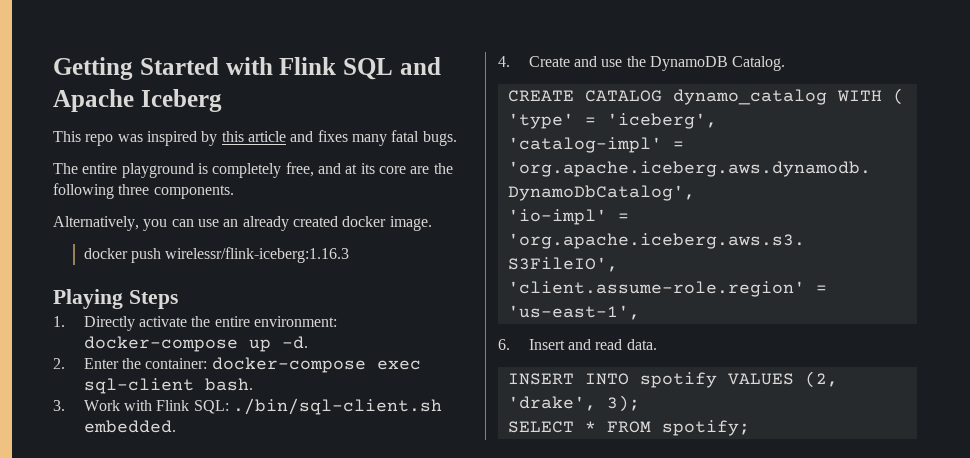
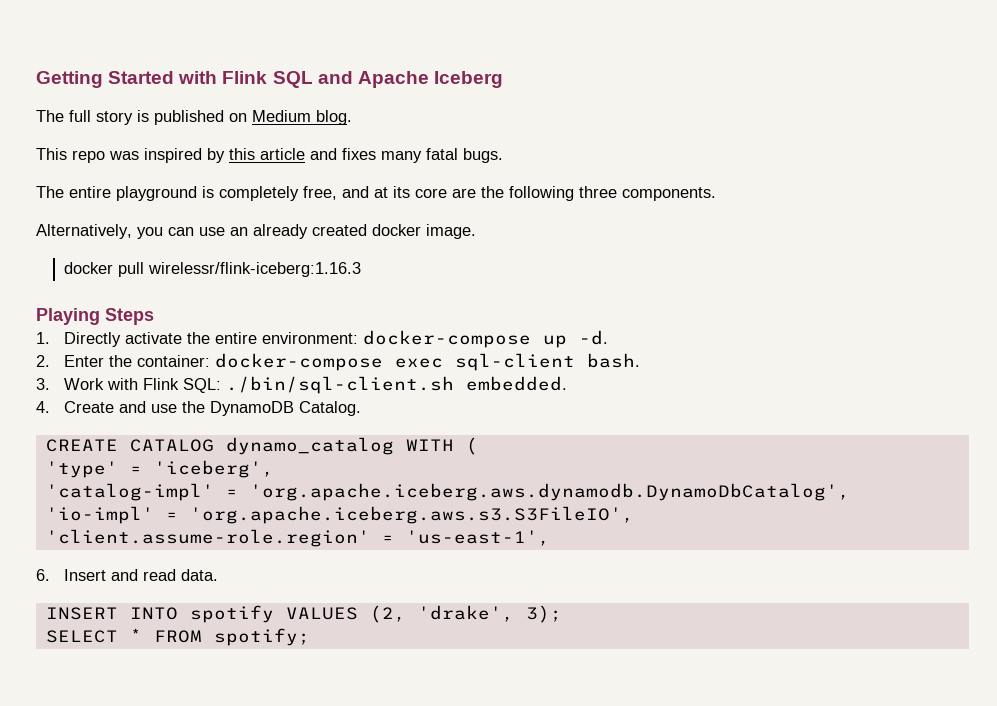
(222, 100) none -> [36,110,352,125] // The full story is published on Medium blog.
[131,248,162,263] push -> [118,262,145,277] pull

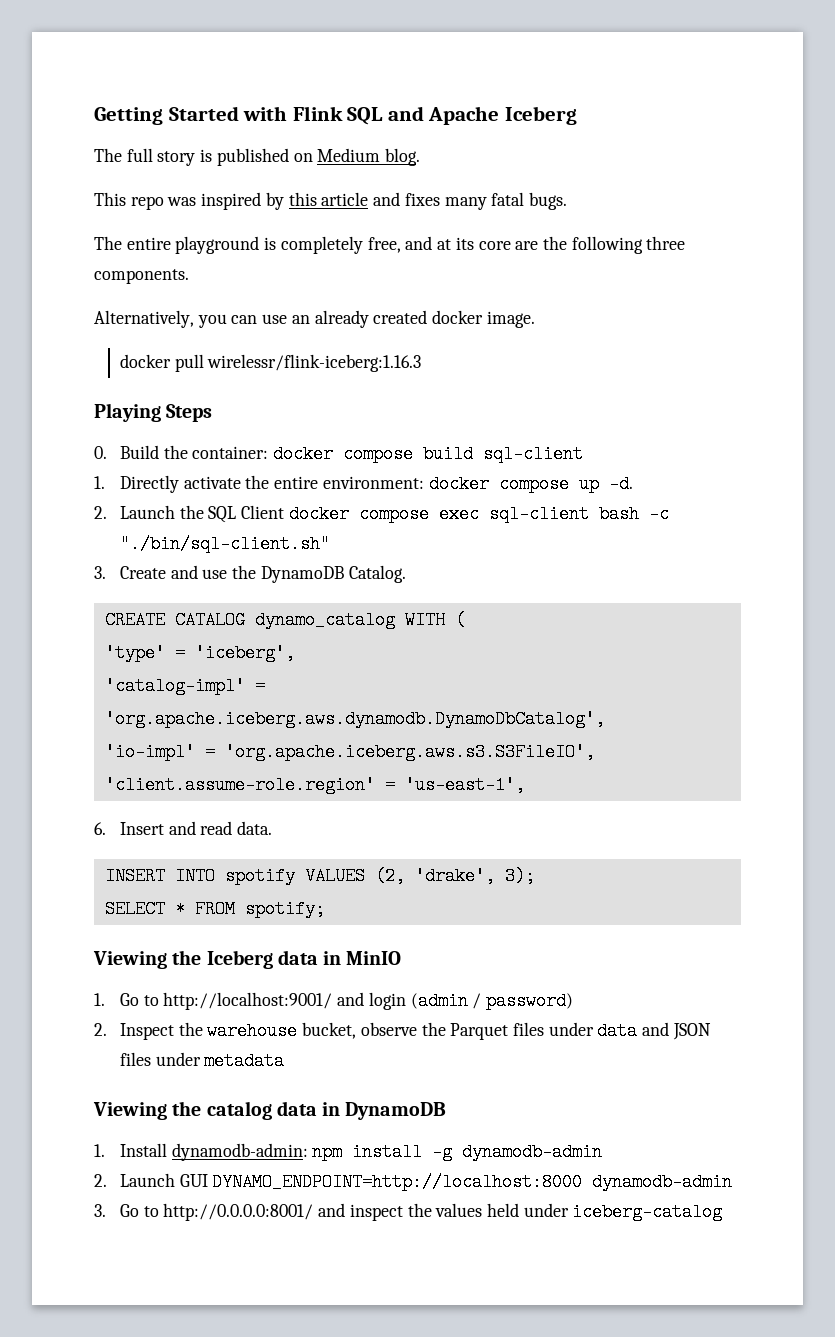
(154, 316) none -> [94,445,584,463] // 0. Build the container: docker compose build sql-client
[363,330,532,348] docker-compose -> [428,475,569,493] docker compose
[64,353,641,371] [36,376,568,394] [36,401,50,413] Enter the container: docker-compose exec sql-client bash. // 3. Work with Flink SQL: ./bin/sql-client.sh embedded. // 4. -> [119,505,669,523] [119,535,330,553] [94,566,106,579] Launch the SQL Client docker compose exec sql-client bash -c "./bin/sql-client.sh" // 3.
(310, 637) none -> [93,950,402,969] [94,992,574,1010] [94,1022,711,1040] [119,1052,285,1070] [93,1101,447,1120] [94,1143,603,1161] [94,1173,733,1191] [94,1203,723,1221] // Viewing the Iceberg data in MinIO // 1. Go to http://localhost:9001/ and login (admin / password) // 2. Inspect the warehouse bucket, observe the Parquet files under data and JSON files under metadata // Viewing the catalog data in DynamoDB // 1. Install dynamodb-admin: npm install -g dynamodb-admin // 2. Launch GUI DYNAMO_ENDPOINT=http://localhost:8000 dynamodb-admin // 3. Go to http://0.0.0.0:8001/ and inspect the values held under iceberg-catalog

